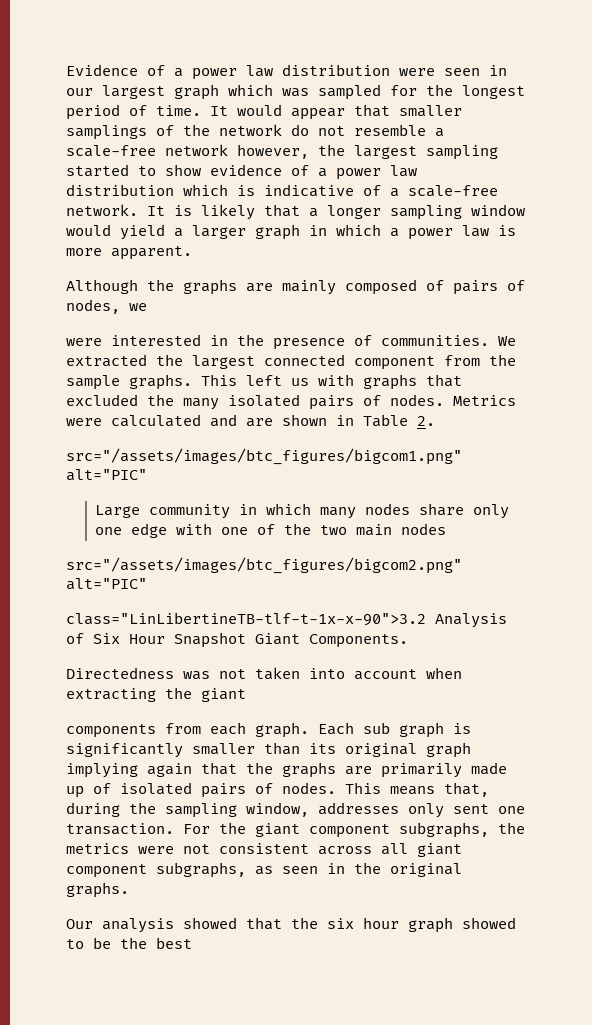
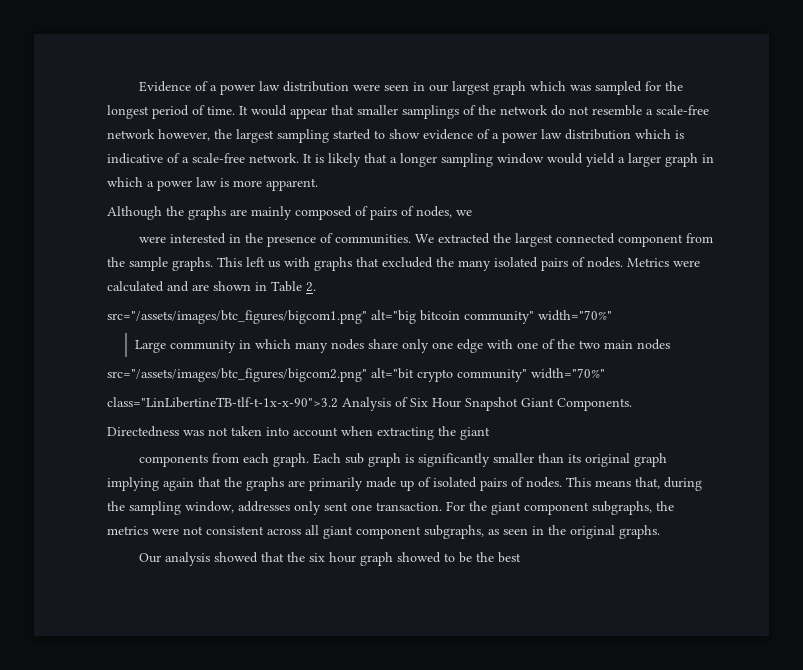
[66,469,147,481] alt="PIC" -> [371,310,612,324] alt="big bitcoin community" width="70%"
[66,578,147,590] alt="PIC" -> [371,368,605,382] alt="bit crypto community" width="70%"

